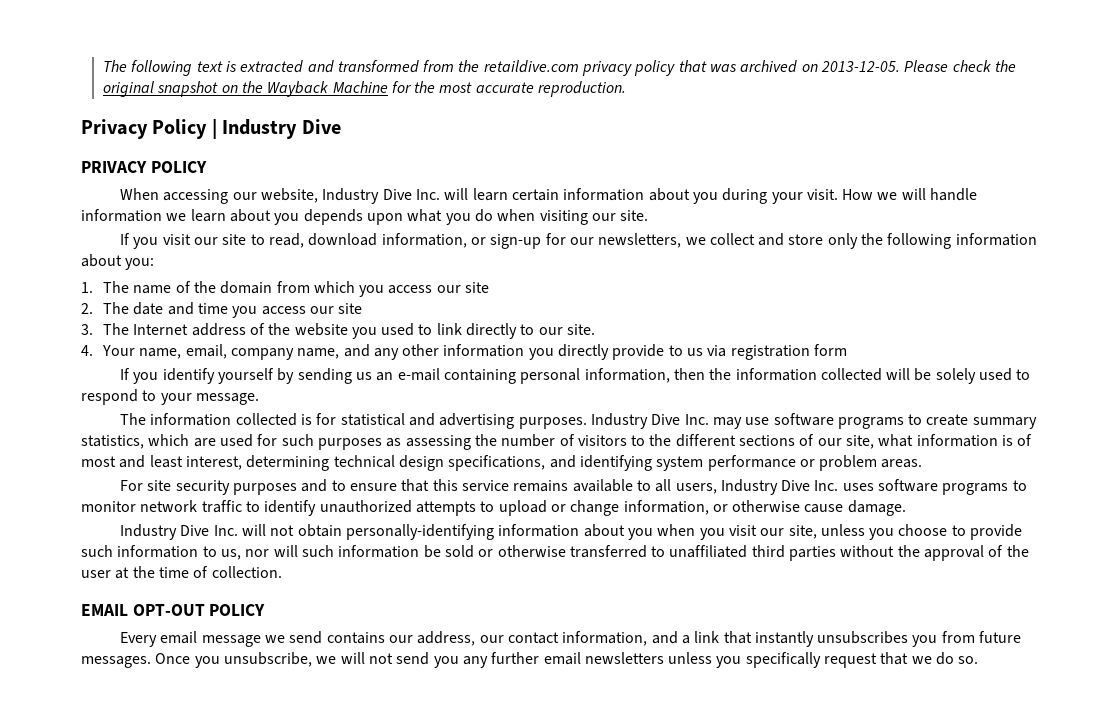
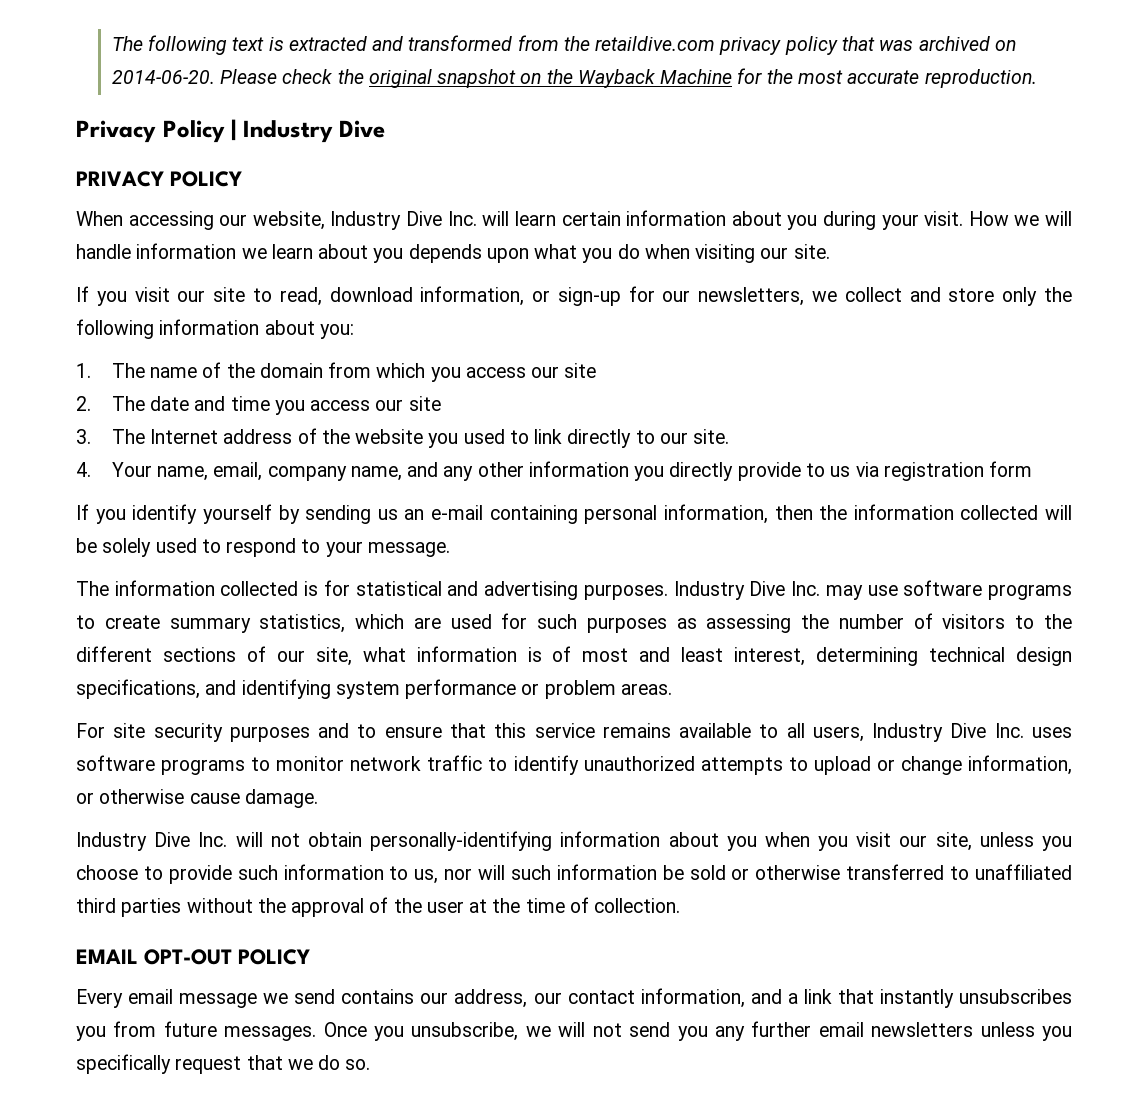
[821,61,901,72] 2013-12-05. -> [111,70,215,84] 2014-06-20.

